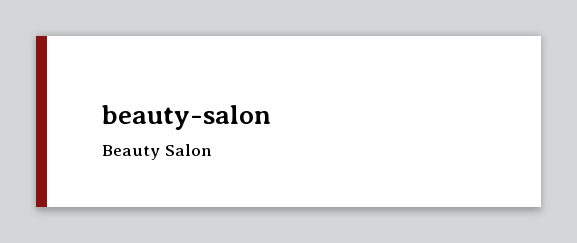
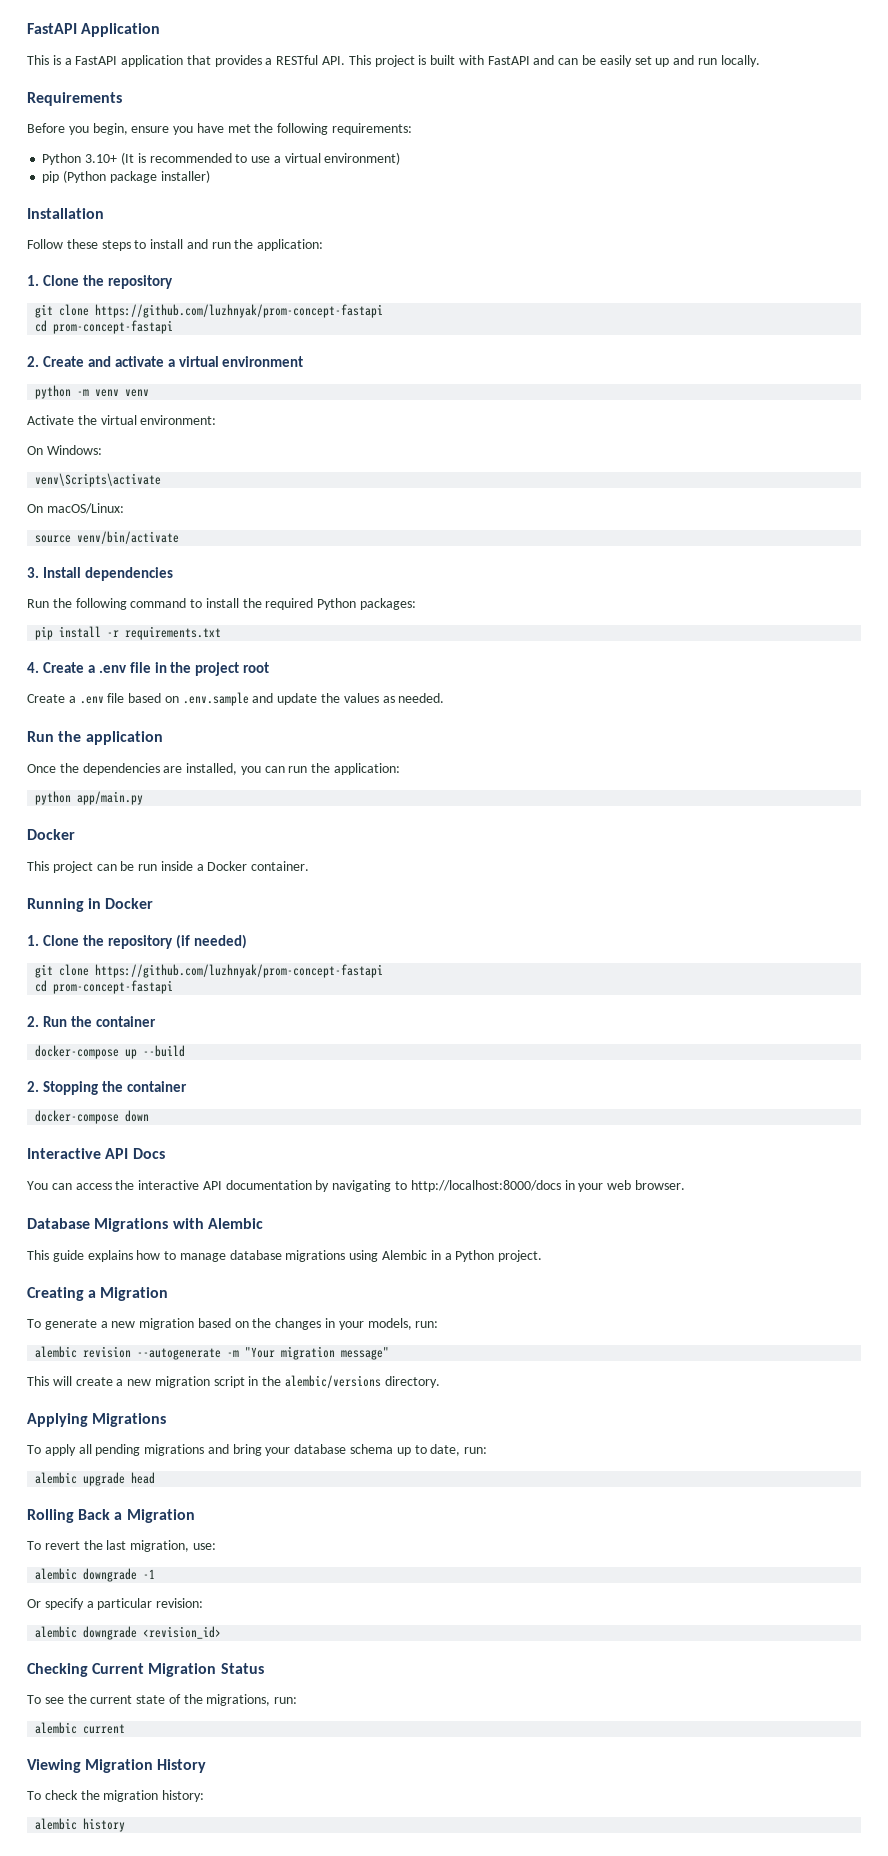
[102,105,271,130] [102,144,212,160] beauty-salon // Beauty Salon -> [27,23,161,37] [27,55,760,67] [27,92,122,106] [27,123,413,135] [42,152,401,165] [42,170,210,183] [27,208,104,219] [27,239,324,251] [27,275,173,289] [35,304,384,318] [35,320,174,334] [27,356,304,367] [35,385,150,399] [27,415,217,425] [27,445,102,455] [35,473,162,487] [27,503,124,514] [35,531,180,544] [27,567,173,581] [27,598,417,610] [35,626,222,640] [27,662,270,676] [27,692,445,706] [27,731,163,745] [27,763,401,775] [35,791,144,805] [27,829,75,840] [27,861,310,873] [27,898,154,912] [27,934,247,949] [35,964,384,978] [35,980,174,994] [27,1016,156,1027] [35,1045,186,1059] [27,1081,187,1095] [35,1110,150,1124] [27,1148,165,1159] [27,1180,685,1192] [27,1218,263,1232] [27,1250,543,1262] [27,1287,169,1301] [27,1318,439,1330] [35,1346,390,1360] [27,1375,440,1388] [27,1413,167,1427] [27,1444,488,1456] [35,1472,156,1486] [27,1509,195,1523] [27,1540,216,1552] [35,1568,156,1582] [27,1598,204,1610] [35,1626,222,1640] [27,1663,264,1677] [27,1694,298,1706] [35,1722,126,1734] [27,1759,207,1773] [27,1790,205,1802] [35,1818,126,1832] FastAPI Application // This is a FastAPI application that provides a RESTful API. This project is built with FastAPI and can be easily set up and run locally. // Requirements // Before you begin, ensure you have met the following requirements: // Python 3.10+ (It is recommended to use a virtual environment) // pip (Python package installer) // Installation // Follow these steps to install and run the application: // 1. Clone the repository // git clone https://github.com/luzhnyak/prom-concept-fastapi // cd prom-concept-fastapi // 2. Create and activate a virtual environment // python -m venv venv // Activate the virtual environment: // On Windows: // venv\Scripts\activate // On macOS/Linux: // source venv/bin/activate // 3. Install dependencies // Run the following command to install the required Python packages: // pip install -r requirements.txt // 4. Create a .env file in the project root // Create a .env file based on .env.sample and update the values as needed. // Run the application // Once the dependencies are installed, you can run the application: // python app/main.py // Docker // This project can be run inside a Docker container. // Running in Docker // 1. Clone the repository (if needed) // git clone https://github.com/luzhnyak/prom-concept-fastapi // cd prom-concept-fastapi // 2. Run the container // docker-compose up --build // 2. Stopping the container // docker-compose down // Interactive API Docs // You can access the interactive API documentation by navigating to http://localhost:8000/docs in your web browser. // Database Migrations with Alembic // This guide explains how to manage database migrations using Alembic in a Python project. // Creating a Migration // To generate a new migration based on the changes in your models, run: // alembic revision --autogenerate -m "Your migration message" // This will create a new migration script in the alembic/versions directory. // Applying Migrations // To apply all pending migrations and bring your database schema up to date, run: // alembic upgrade head // Rolling Back a Migration // To revert the last migration, use: // alembic downgrade -1 // Or specify a particular revision: // alembic downgrade <revision_id> // Checking Current Migration Status // To see the current state of the migrations, run: // alembic current // Viewing Migration History // To check the migration history: // alembic history

